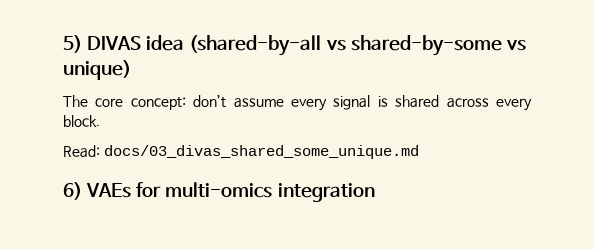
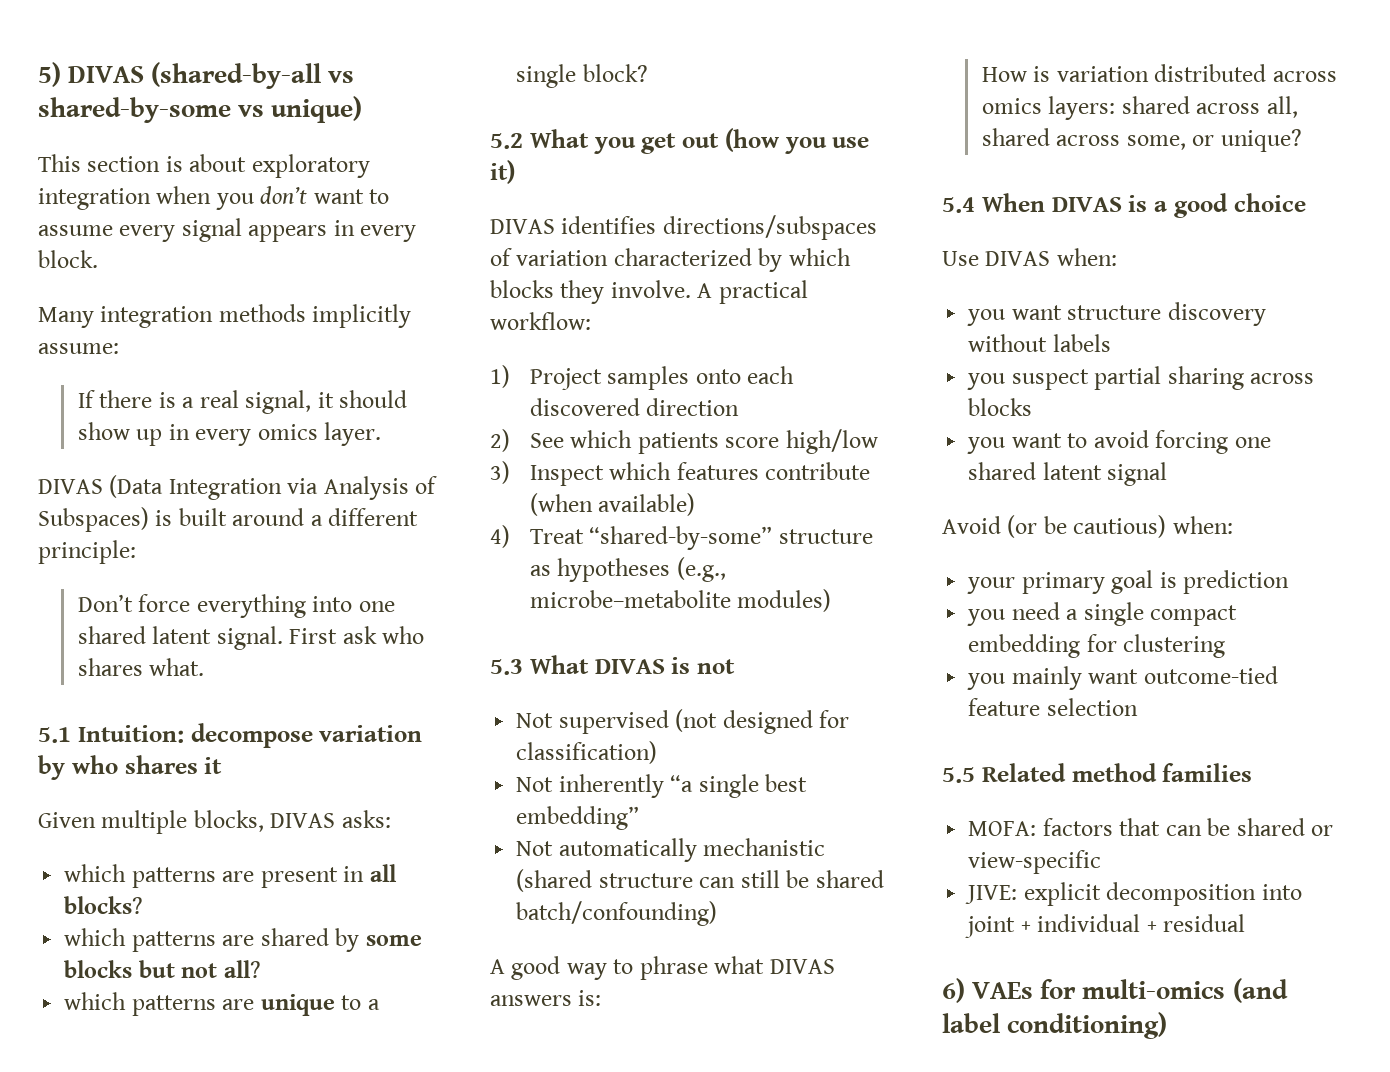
[146,35,185,51] idea -> (145, 74) none
[63,94,532,111] [63,115,100,127] [63,145,419,159] The core concept: don’t assume every signal is shared across every block. // Read: docs/03_divas_shared_some_unique.md -> [38,154,370,178] [38,186,390,210] [38,218,417,242] [38,250,98,268] [38,304,412,328] [38,343,119,354] [77,390,408,414] [77,422,382,446] [38,475,438,500] [38,507,419,532] [38,540,136,564] [77,594,395,618] [77,626,425,650] [77,658,205,676] [38,723,423,748] [38,755,223,780] [38,810,391,834] [64,864,397,888] [64,896,144,914] [64,928,422,952] [64,960,261,978] [64,992,380,1016] [516,64,648,88] [490,128,870,154] [490,160,515,184] [490,215,877,240] [490,248,851,272] [490,280,808,304] [490,312,591,330] [490,365,795,390] [529,398,740,416] [490,429,878,454] [490,461,871,486] [529,493,696,516] [490,525,873,550] [529,557,726,582] [529,589,832,612] [490,655,735,675] [516,709,850,734] [516,741,658,764] [516,774,808,798] [516,806,640,830] [516,838,826,862] [516,869,884,892] [516,901,718,926] [490,956,835,980] [490,990,602,1006] [981,64,1337,82] [981,96,1298,120] [981,128,1302,152] [942,193,1306,218] [942,248,1117,266] [967,302,1266,326] [968,334,1111,352] [967,366,1315,390] [968,398,1033,416] [967,430,1271,454] [968,462,1168,486] [942,515,1233,538] [967,570,1290,594] [967,602,1238,626] [968,634,1226,658] [967,666,1278,690] [968,698,1138,716] [942,763,1253,783] [968,818,1334,836] [968,850,1102,874] [965,882,1302,906] [965,914,1246,938] This section is about exploratory integration when you don’t want to assume every signal appears in every block. // Many integration methods implicitly assume: // If there is a real signal, it should show up in every omics layer. // DIVAS (Data Integration via Analysis of Subspaces) is built around a different principle: // Don’t force everything into one shared latent signal. First ask who shares what. // 5.1 Intuition: decompose variation by who shares it // Given multiple blocks, DIVAS asks: // which patterns are present in all blocks? // which patterns are shared by some blocks but not all? // which patterns are unique to a single block? // 5.2 What you get out (how you use it) // DIVAS identifies directions/subspaces of variation characterized by which blocks they involve. A practical workflow: // 1) Project samples onto each discovered direction // 2) See which patients score high/low // 3) Inspect which features contribute (when available) // 4) Treat “shared-by-some” structure as hypotheses (e.g., microbe–metabolite modules) // 5.3 What DIVAS is not // Not supervised (not designed for classification) // Not inherently “a single best embedding” // Not automatically mechanistic (shared structure can still be shared batch/confounding) // A good way to phrase what DIVAS answers is: // How is variation distributed across omics layers: shared across all, shared across some, or unique? // 5.4 When DIVAS is a good choice // Use DIVAS when: // you want structure discovery without labels // you suspect partial sharing across blocks // you want to avoid forcing one shared latent signal // Avoid (or be cautious) when: // your primary goal is prediction // you need a single compact embedding for clustering // you mainly want outcome-tied feature selection // 5.5 Related method families // MOFA: factors that can be shared or view-specific // JIVE: explicit decomposition into joint + individual + residual
[277,183,375,202] integration -> [1232,978,1288,1003] [942,1012,1168,1039] (and label conditioning)

